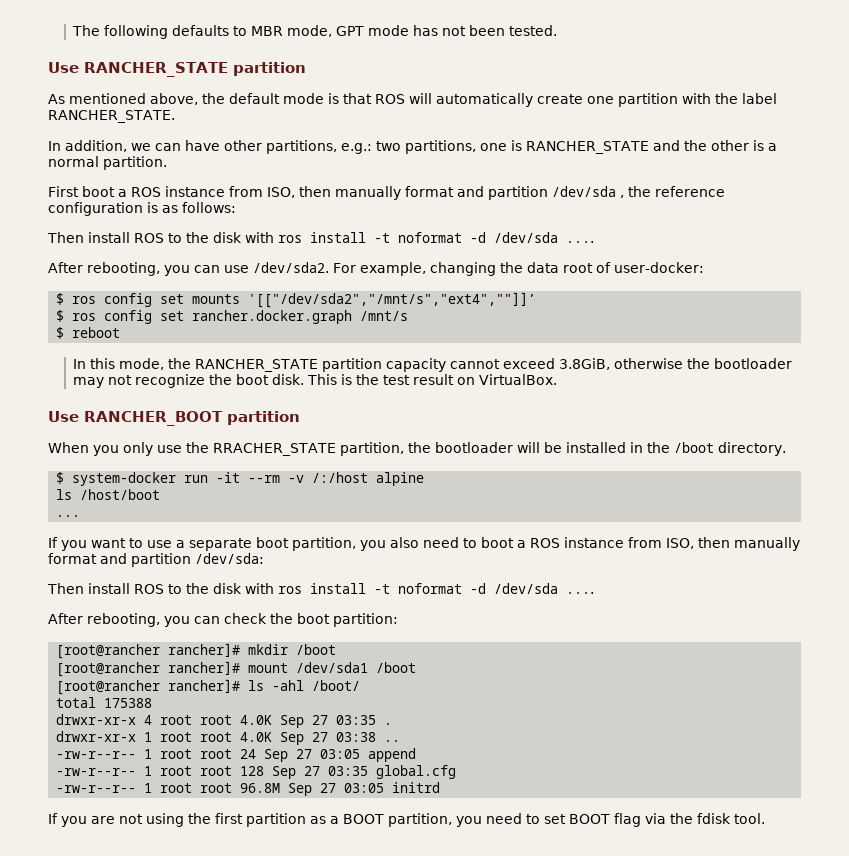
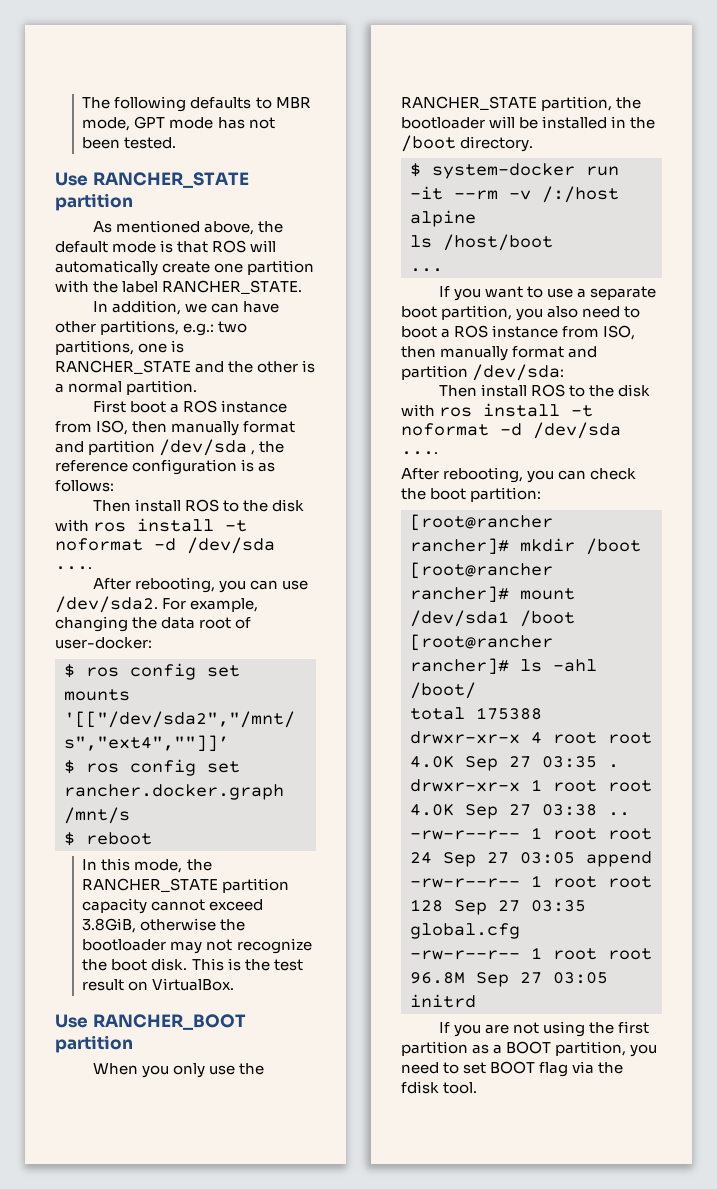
[213,443,336,456] RRACHER_STATE -> [401,96,537,110] RANCHER_STATE

